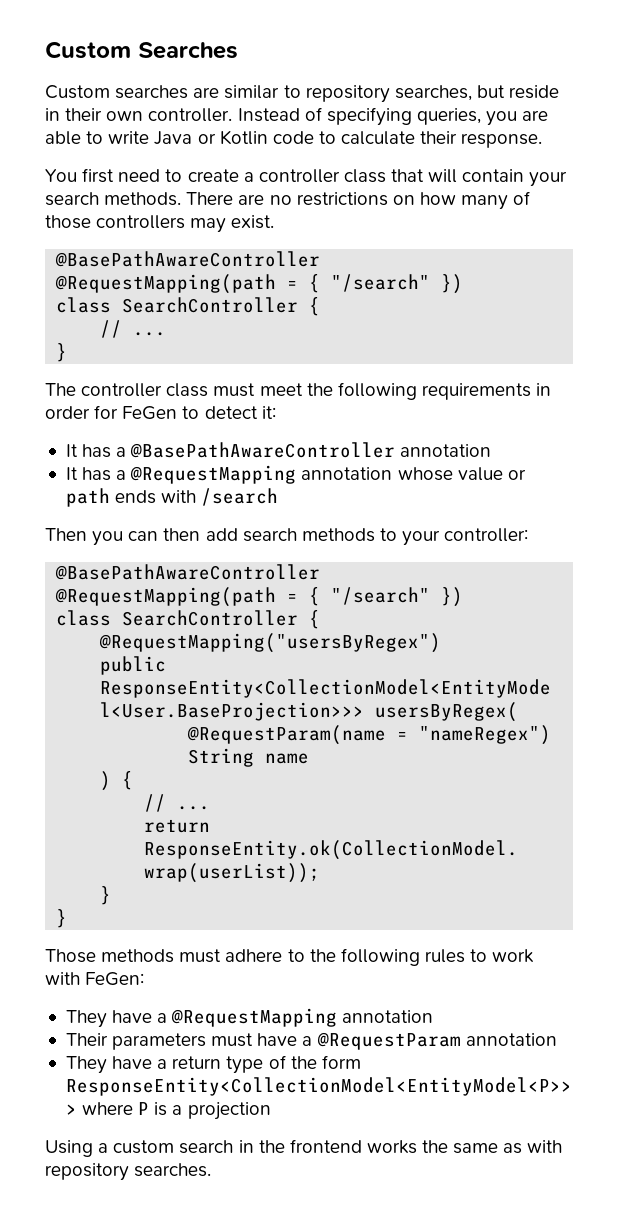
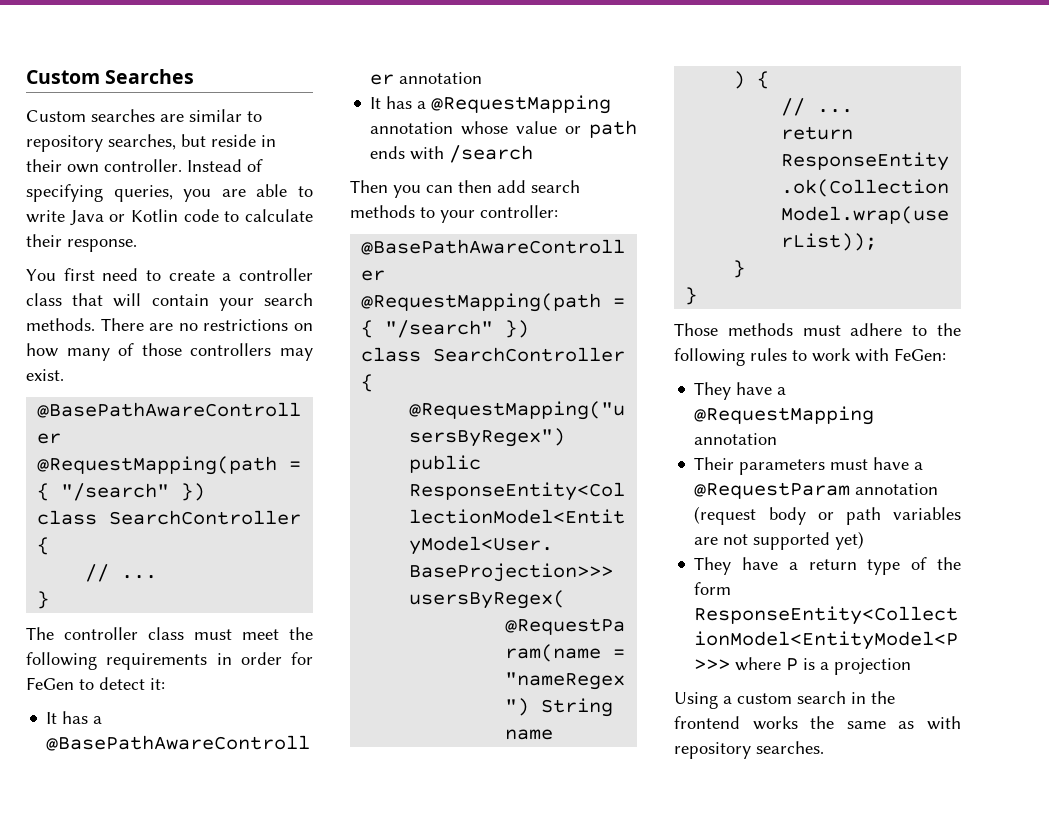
(557, 1039) none -> [694,506,961,525] [694,531,865,550] (request body or path variables are not supported yet)

